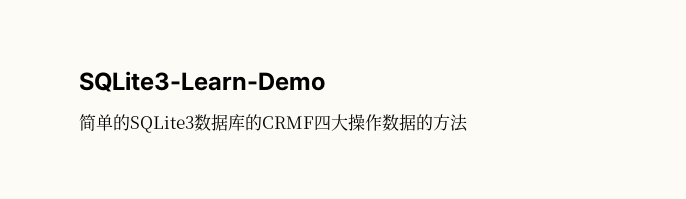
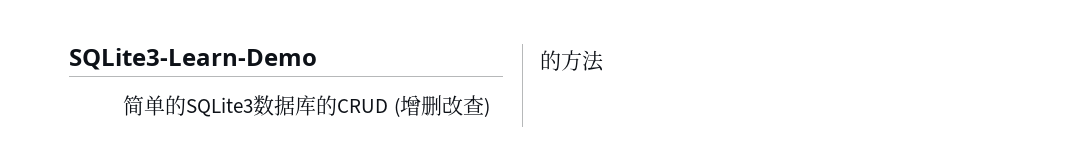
[262,114,416,131] CRMF四大操作数据 -> [336,95,490,117] CRUD (增删改查)

